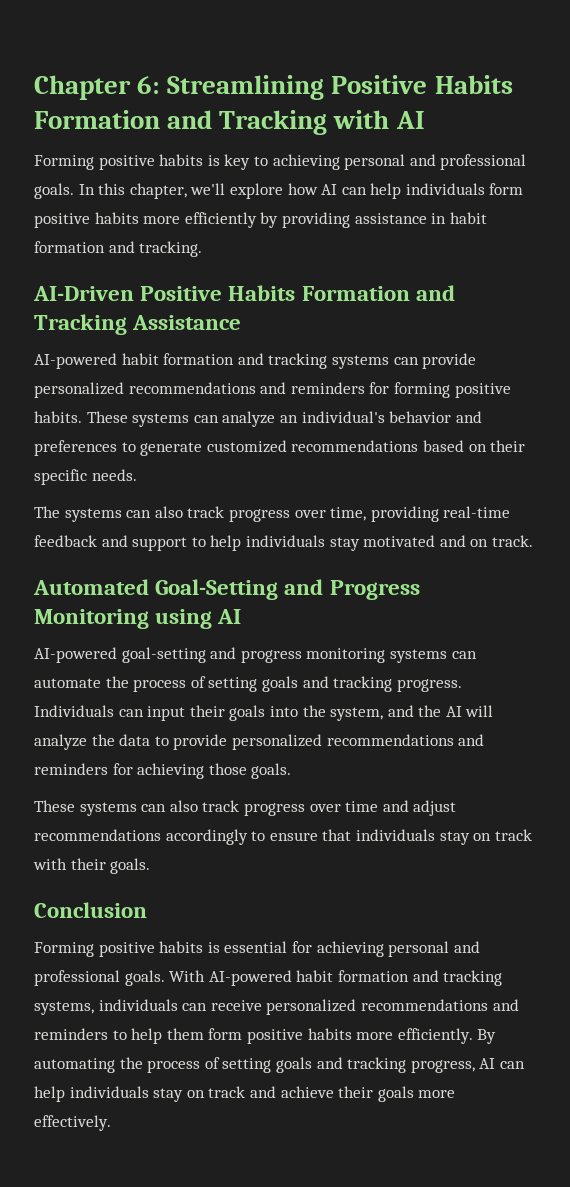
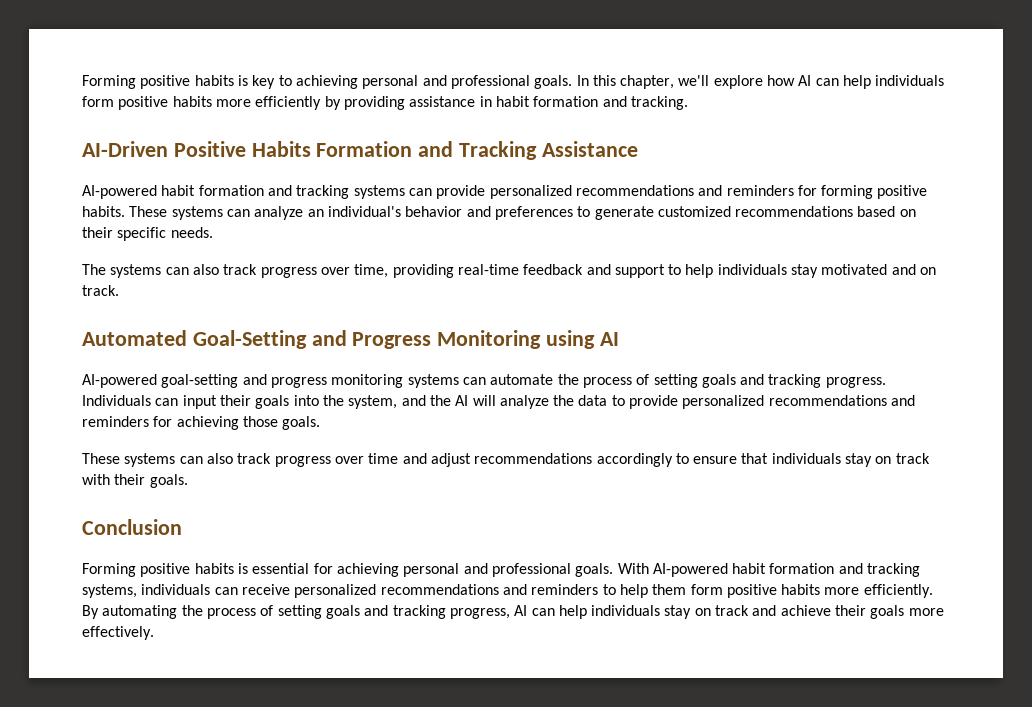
[34,75,513,100] [34,110,425,135] Chapter 6: Streamlining Positive Habits Formation and Tracking with AI // -> (82, 82) none

